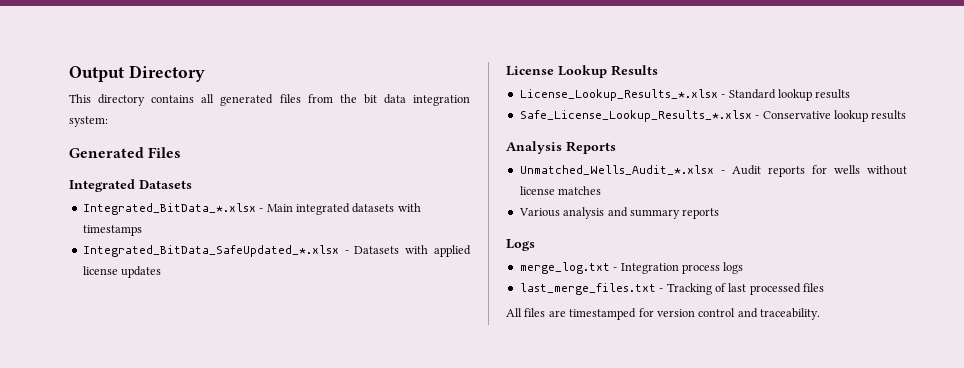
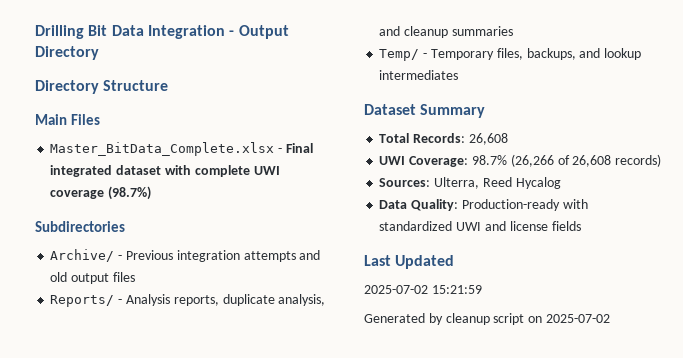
[69,65,205,82] [69,94,471,106] [69,116,108,127] [69,147,182,158] [69,179,192,192] [82,203,421,215] [82,225,142,236] [82,245,471,257] [82,266,162,278] [506,65,658,78] [519,89,851,101] [519,110,907,122] [506,141,616,154] [519,165,907,177] [519,186,602,195] [518,207,720,219] [506,239,535,251] [519,262,744,274] [519,283,824,295] [506,308,820,320] Output Directory // This directory contains all generated files from the bit data integration system: // Generated Files // Integrated Datasets // Integrated_BitData_*.xlsx - Main integrated datasets with timestamps // Integrated_BitData_SafeUpdated_*.xlsx - Datasets with applied license updates // License Lookup Results // License_Lookup_Results_*.xlsx - Standard lookup results // Safe_License_Lookup_Results_*.xlsx - Conservative lookup results // Analysis Reports // Unmatched_Wells_Audit_*.xlsx - Audit reports for wells without license matches // Various analysis and summary reports // Logs // merge_log.txt - Integration process logs // last_merge_files.txt - Tracking of last processed files // All files are timestamped for version control and traceability. -> [35,25,289,39] [35,46,99,60] [35,80,169,94] [35,114,100,125] [50,142,313,156] [50,165,280,177] [50,186,152,200] [35,221,125,232] [50,249,321,262] [50,272,135,284] [50,294,326,307] [379,26,513,38] [379,48,642,61] [379,70,459,80] [364,104,486,118] [379,133,508,145] [379,154,662,167] [379,177,561,189] [379,199,588,211] [379,221,581,231] [364,255,455,269] [364,285,482,294] [364,313,610,325] Drilling Bit Data Integration - Output Directory // Directory Structure // Main Files // Master_BitData_Complete.xlsx - Final integrated dataset with complete UWI coverage (98.7%) // Subdirectories // Archive/ - Previous integration attempts and old output files // Reports/ - Analysis reports, duplicate analysis, and cleanup summaries // Temp/ - Temporary files, backups, and lookup intermediates // Dataset Summary // Total Records: 26,608 // UWI Coverage: 98.7% (26,266 of 26,608 records) // Sources: Ulterra, Reed Hycalog // Data Quality: Production-ready with standardized UWI and license fields // Last Updated // 2025-07-02 15:21:59 // Generated by cleanup script on 2025-07-02

